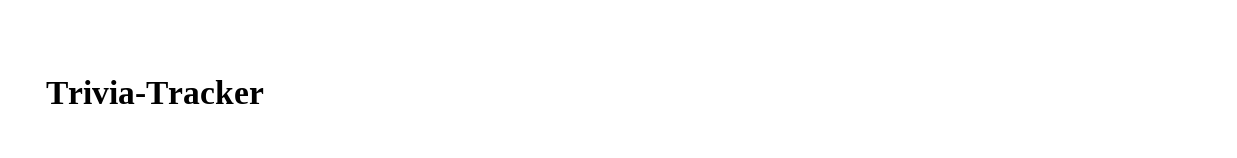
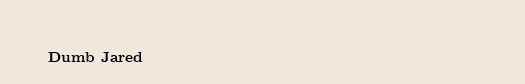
[46,80,264,104] Trivia-Tracker -> [48,52,143,62] Dumb Jared

